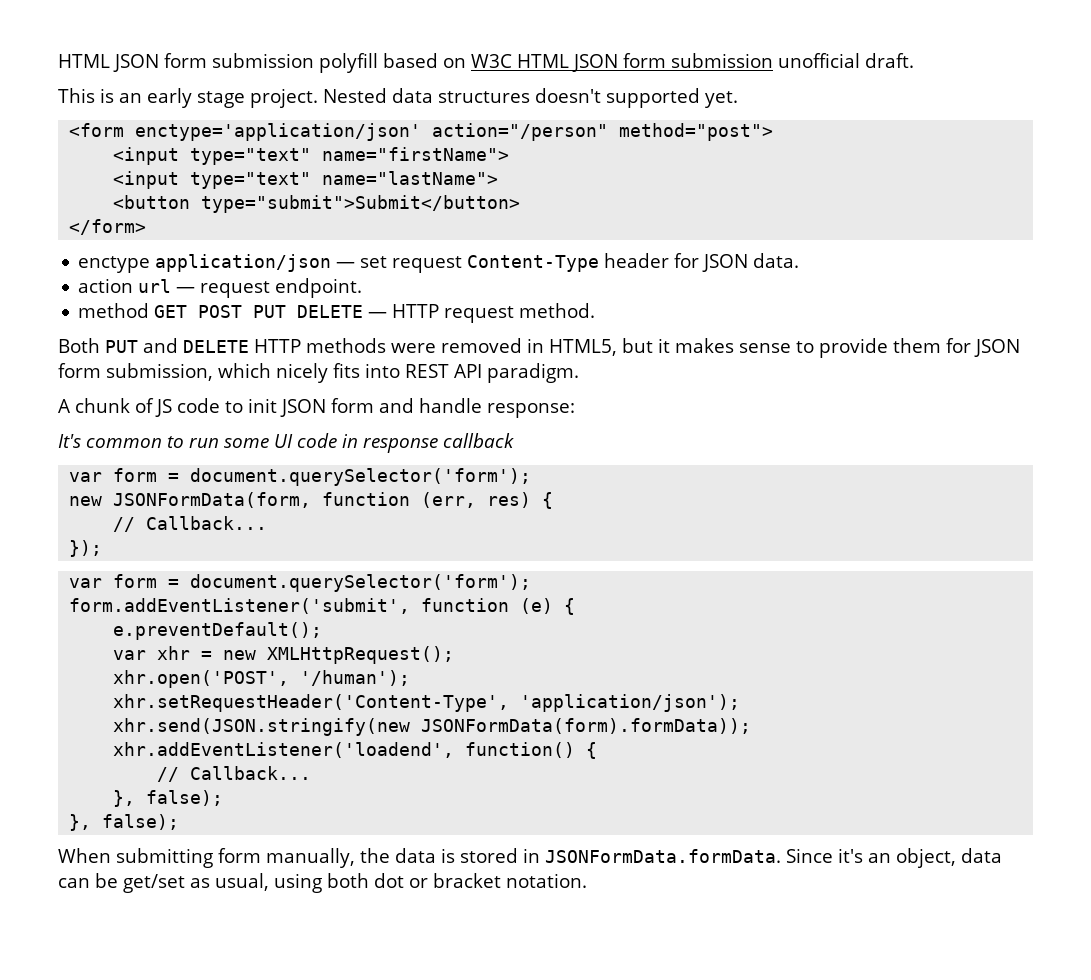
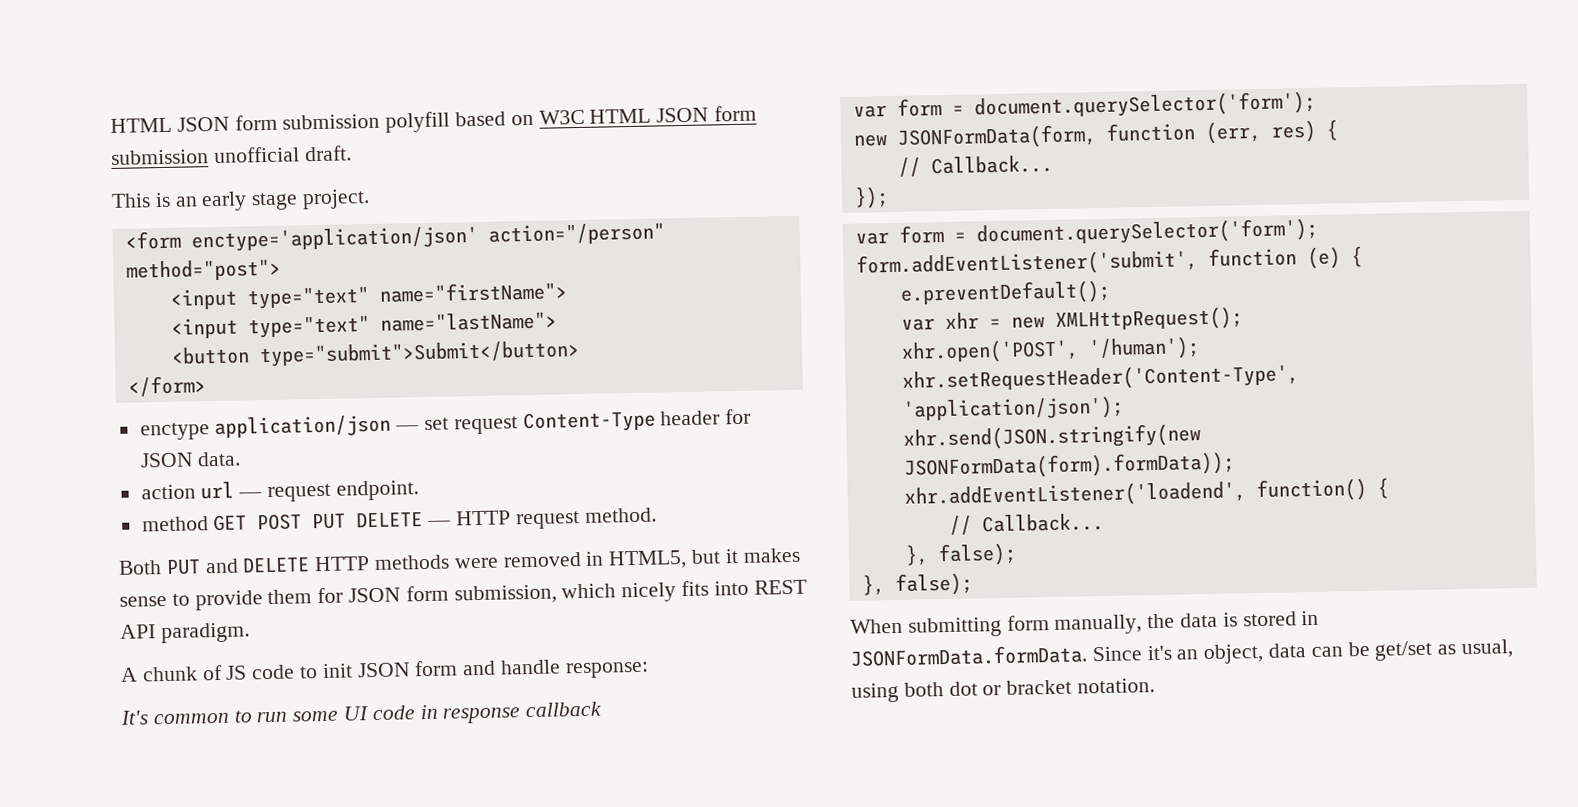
[323,88,738,108] Nested data structures doesn't supported yet. -> (371, 199) none

